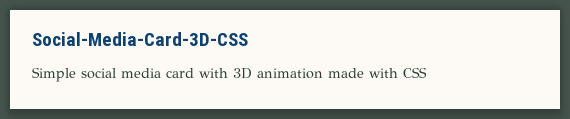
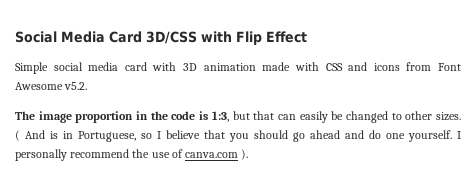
[32,32,248,46] Social-Media-Card-3D-CSS -> [15,31,307,45] Social Media Card 3D/CSS with Flip Effect
(427, 72) none -> [348,62,462,71] [15,82,88,90] [15,111,461,123] [15,130,461,142] [15,149,249,161] and icons from Font Awesome v5.2. // The image proportion in the code is 1:3, but that can easily be changed to other sizes. ( And is in Portuguese, so I believe that you should go ahead and do one yourself. I personally recommend the use of canva.com ).

